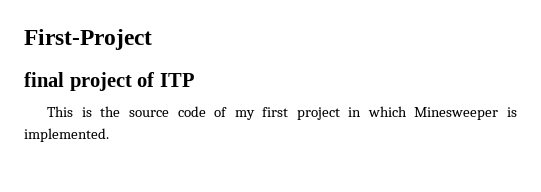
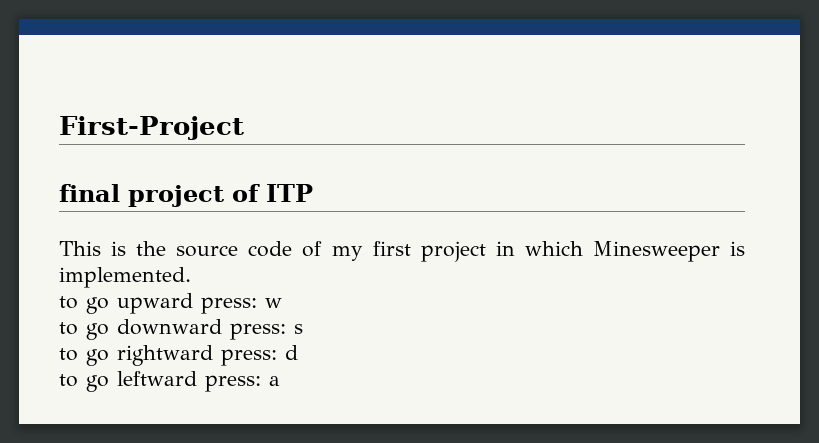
(109, 135) none -> [59,293,282,314] [59,319,303,340] [59,345,298,366] [59,371,280,392] // to go upward press: w // to go downward press: s // to go rightward press: d // to go leftward press: a

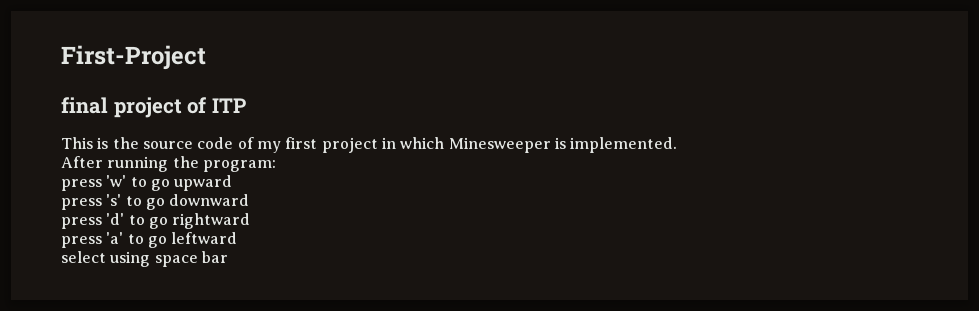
(191, 277) none -> [61,156,276,172] [61,175,127,191] After running the program: // press 'w'
[201,297,282,314] press: w // -> [61,194,122,210] // press 's'
[230,323,303,340] press: s // -> [61,213,125,229] // press 'd'
[221,345,298,366] press: d // -> [61,232,124,248] // press 'a'
[205,375,280,392] press: a -> [61,251,228,267] // select using space bar

